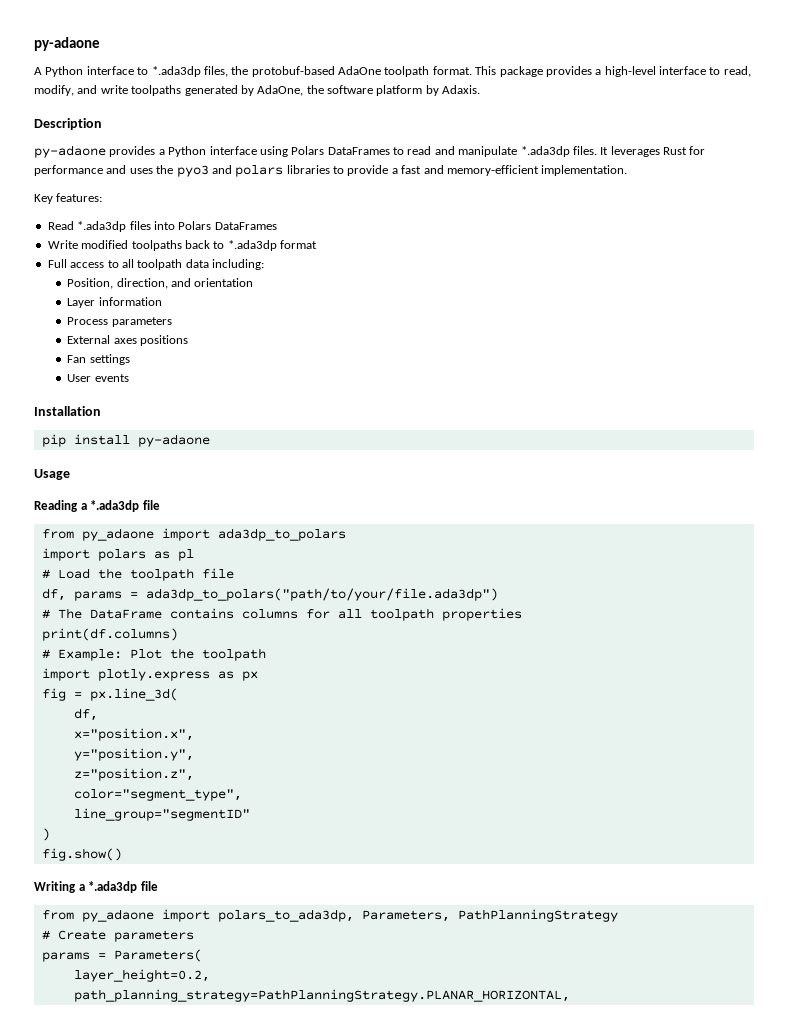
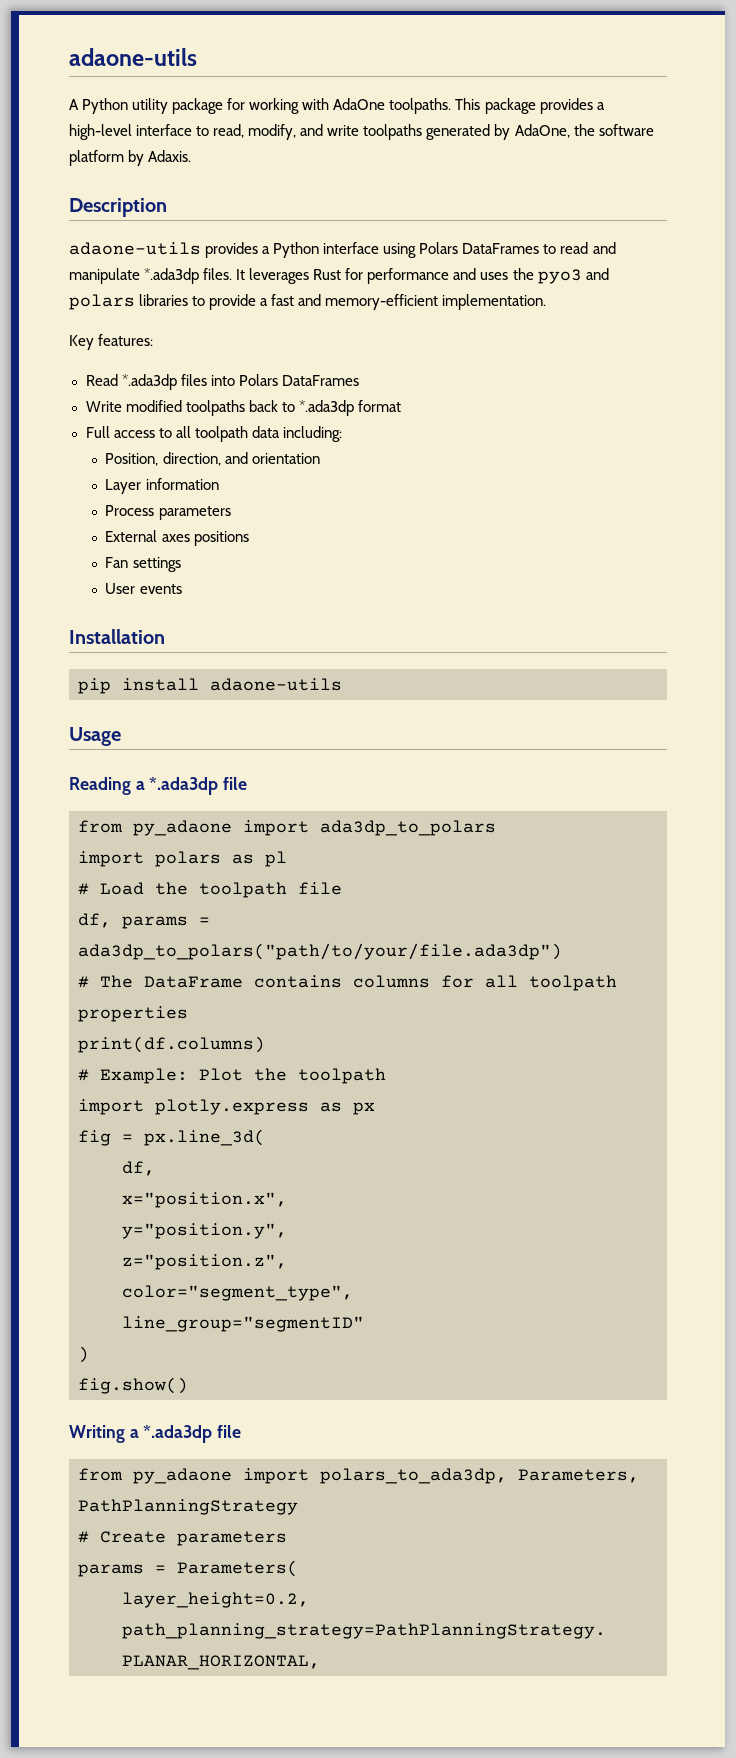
[34,37,100,51] py-adaone -> [69,48,197,66] adaone-utils
[86,66,472,77] interface to *.ada3dp files, the protobuf-based AdaOne toolpath format. -> [132,98,452,114] utility package for working with AdaOne toolpaths.
[34,145,106,158] py-adaone -> [69,242,201,255] adaone-utils
[137,434,210,447] py-adaone -> [210,678,342,691] adaone-utils

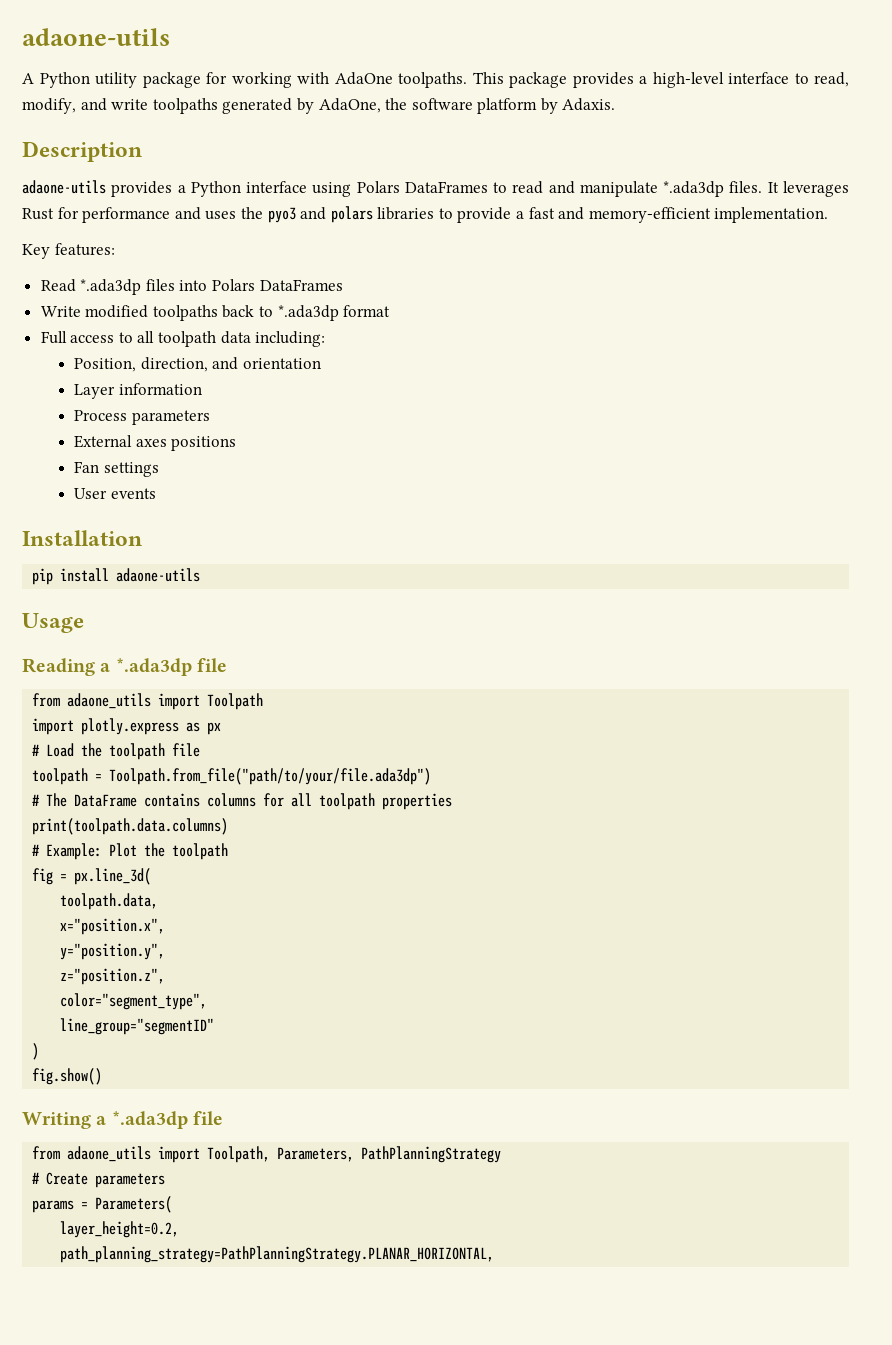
[133,820,496,836] [78,851,287,867] py_adaone import ada3dp_to_polars // import polars as pl -> [67,693,264,710] [32,718,222,735] adaone_utils import Toolpath // import plotly.express as px
[78,913,210,929] [78,943,562,960] df, params = ada3dp_to_polars("path/to/your/file.ada3dp") -> [32,768,432,785] toolpath = Toolpath.from_file("path/to/your/file.ada3dp")
[78,1036,265,1053] print(df.columns) -> [32,818,229,835] print(toolpath.data.columns)
[78,1099,375,1115] // import plotly.express as px -> (229, 851) none
[122,1161,155,1176] df, -> [60,893,159,910] toolpath.data,
[133,1468,507,1484] py_adaone import polars_to_ada3dp, -> [67,1146,271,1163] adaone_utils import Toolpath,

